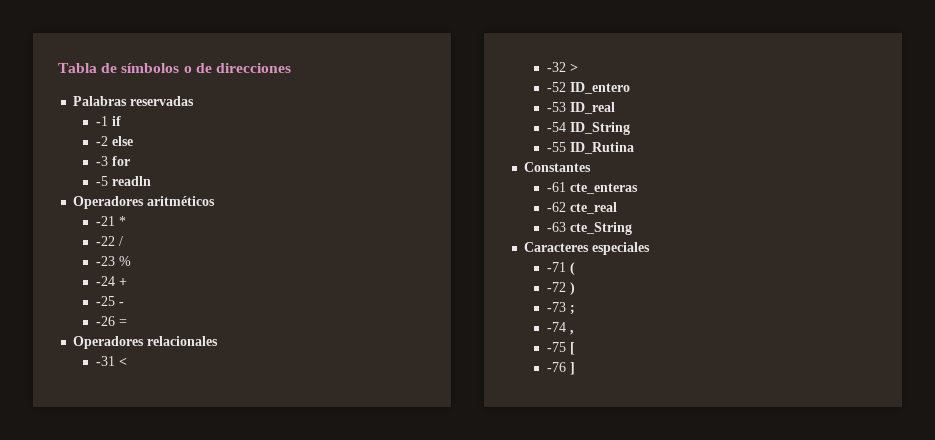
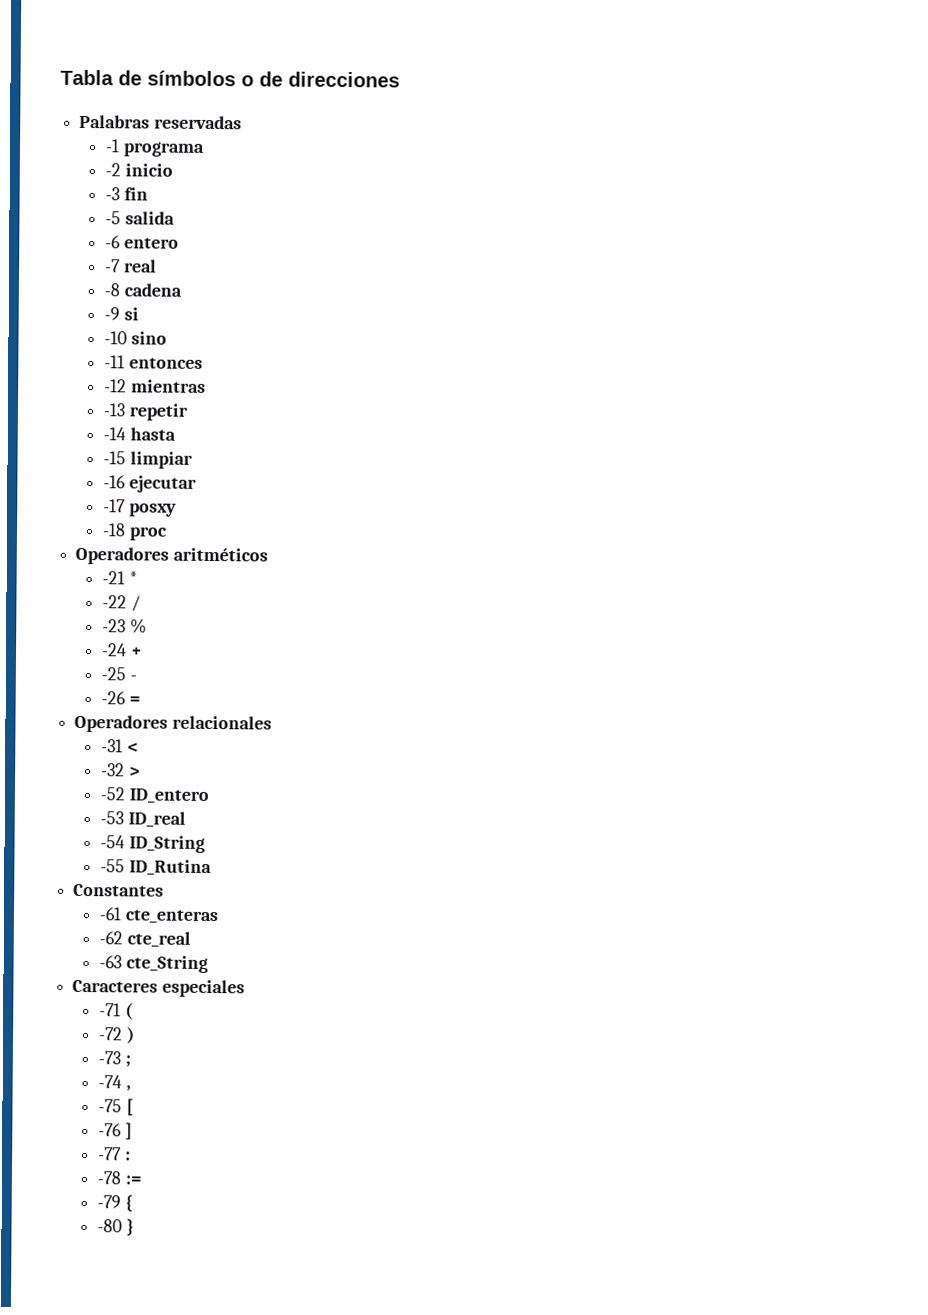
[111,116,121,126] if -> [122,141,205,157] programa
[111,136,133,146] else -> [124,163,173,177] inicio
[111,156,130,166] for -> [123,187,148,201] fin
[111,176,151,186] readln -> [124,211,175,225] [105,235,179,249] [105,259,157,273] [104,283,182,297] [104,307,139,321] [104,331,167,345] [104,355,203,369] [104,379,206,393] [103,403,188,421] [103,427,176,441] [103,451,193,469] [103,475,197,493] [103,499,177,517] [102,523,168,541] salida // -6 entero // -7 real // -8 cadena // -9 si // -10 sino // -11 entonces // -12 mientras // -13 repetir // -14 hasta // -15 limpiar // -16 ejecutar // -17 posxy // -18 proc
(575, 368) none -> [98,1147,131,1161] [97,1171,142,1185] [97,1194,133,1213] [97,1218,134,1237] // -77 : // -78 := // -79 { // -80 }

